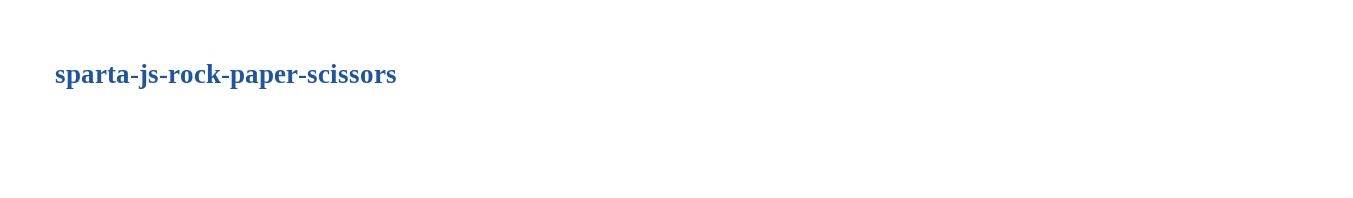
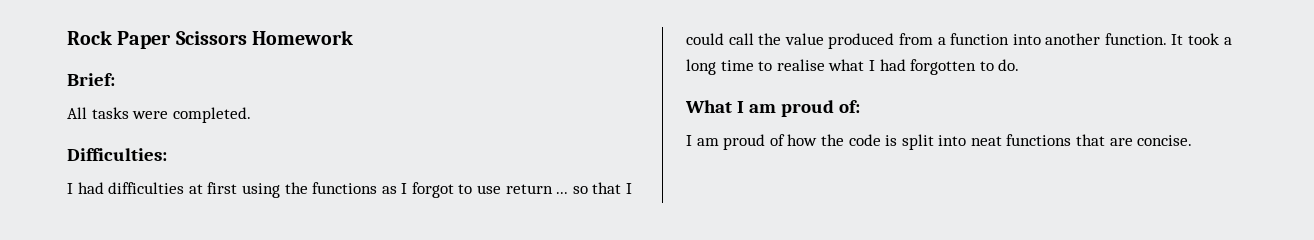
[55,64,397,89] sparta-js-rock-paper-scissors -> [67,30,353,49] [67,73,115,86] [67,107,251,123] [67,148,167,161] [67,182,633,198] [686,33,1232,49] [686,59,1020,75] [685,100,860,117] [686,134,1193,150] Rock Paper Scissors Homework // Brief: // All tasks were completed. // Difficulties: // I had difficulties at first using the functions as I forgot to use return ... so that I could call the value produced from a function into another function. It took a long time to realise what I had forgotten to do. // What I am proud of: // I am proud of how the code is split into neat functions that are concise.

